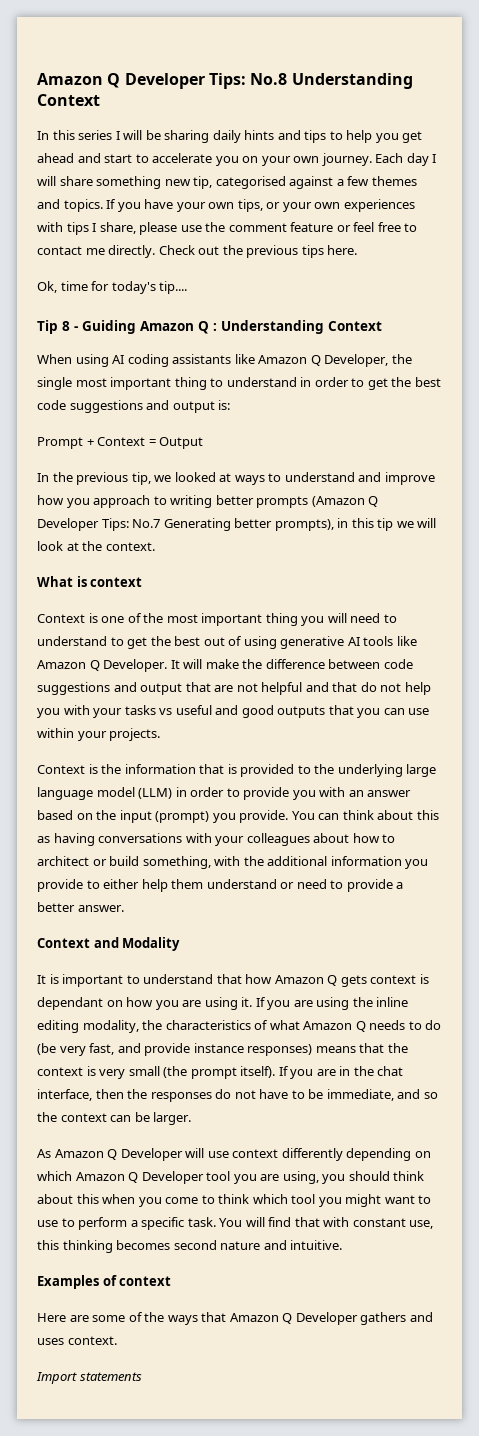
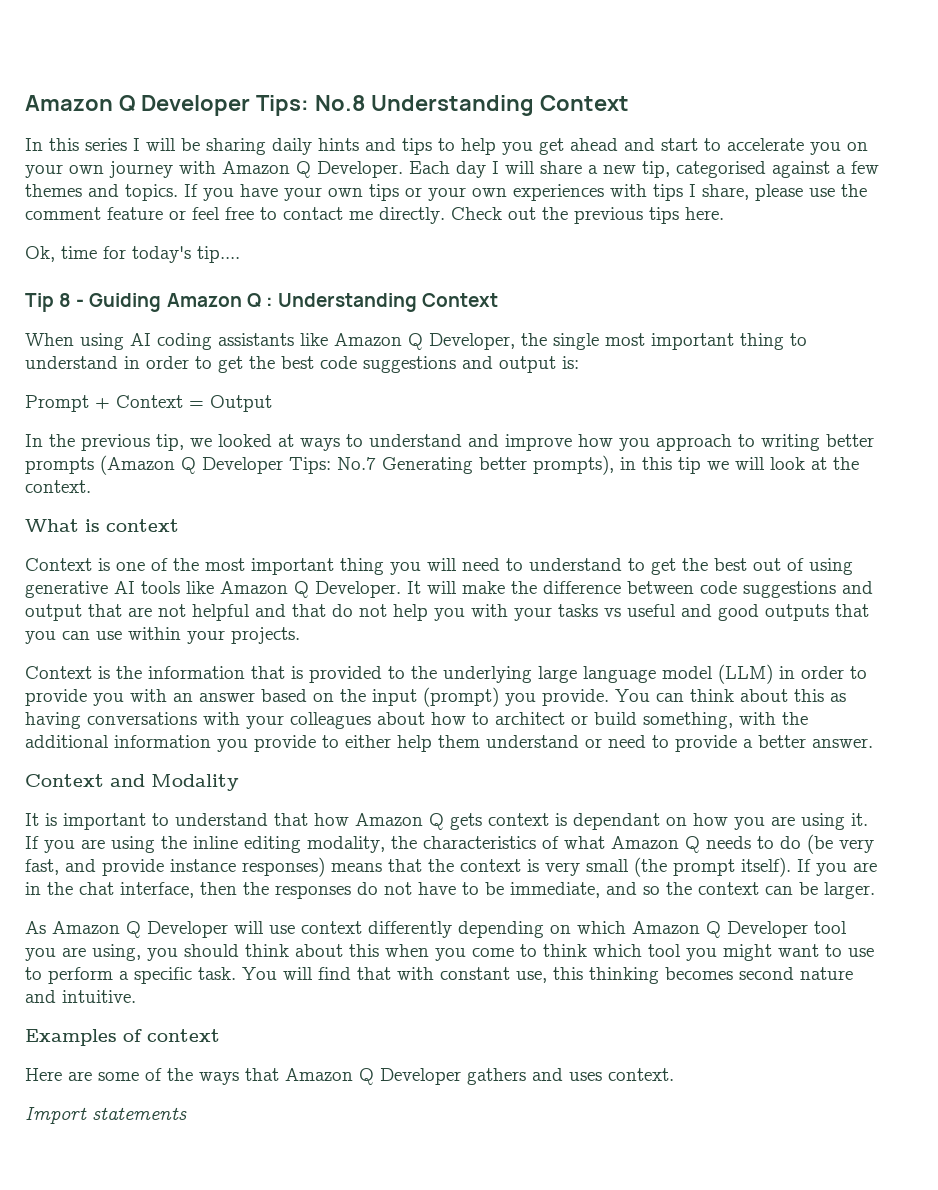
[321,153,372,166] journey. -> [109,161,403,178] journey with Amazon Q Developer.
[96,176,162,189] something -> [588,165,598,174] a
[237,199,263,212] tips, -> [369,184,399,201] tips

